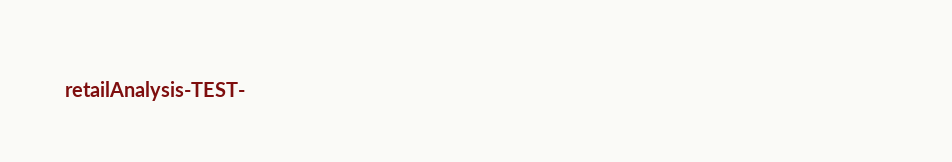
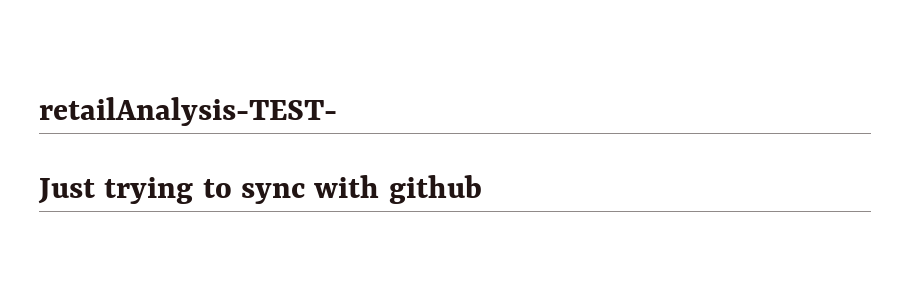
(245, 91) none -> [38,175,482,204] // Just trying to sync with github

